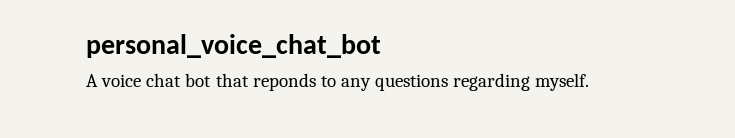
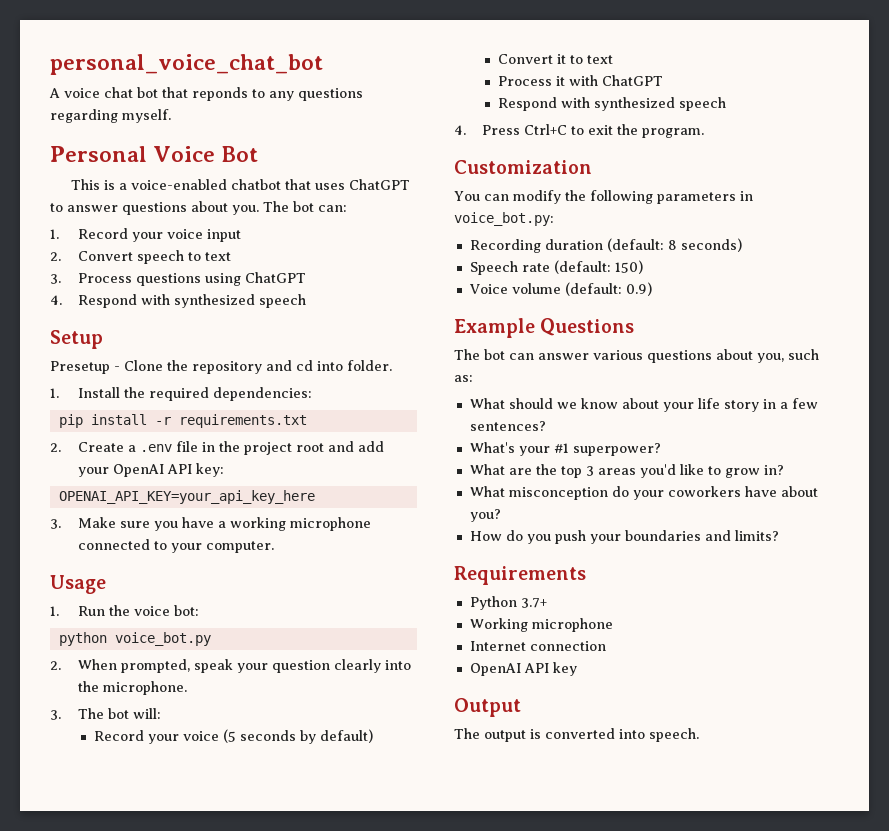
(590, 82) none -> [50,146,259,162] [71,179,411,190] [50,201,347,215] [50,228,242,242] [50,250,232,264] [50,272,307,286] [50,294,307,308] [50,330,103,349] [50,360,392,374] [50,387,313,401] [58,414,307,428] [50,441,385,455] [78,463,225,477] [58,490,315,504] [50,517,372,531] [78,539,275,553] [50,575,106,594] [50,605,200,616] [58,632,211,646] [50,659,412,673] [78,681,188,695] [50,708,162,720] [94,729,374,744] [498,54,614,64] [498,75,664,86] [498,97,727,111] [454,124,705,138] [454,160,592,174] [454,190,753,204] [454,212,554,226] [469,238,742,253] [469,260,643,275] [468,282,652,296] [454,318,635,338] [454,349,819,363] [454,375,473,382] [469,398,818,412] [469,421,546,431] [469,442,661,456] [469,464,784,478] [469,486,818,500] [469,509,501,522] [469,530,779,544] [454,566,586,585] [469,596,547,610] [469,618,613,632] [469,641,606,651] [469,662,577,676] [454,698,521,717] [454,728,699,742] // Personal Voice Bot // This is a voice-enabled chatbot that uses ChatGPT to answer questions about you. The bot can: // 1. Record your voice input // 2. Convert speech to text // 3. Process questions using ChatGPT // 4. Respond with synthesized speech // Setup // Presetup - Clone the repository and cd into folder. // 1. Install the required dependencies: // pip install -r requirements.txt // 2. Create a .env file in the project root and add your OpenAI API key: // OPENAI_API_KEY=your_api_key_here // 3. Make sure you have a working microphone connected to your computer. // Usage // 1. Run the voice bot: // python voice_bot.py // 2. When prompted, speak your question clearly into the microphone. // 3. The bot will: // Record your voice (5 seconds by default) // Convert it to text // Process it with ChatGPT // Respond with synthesized speech // 4. Press Ctrl+C to exit the program. // Customization // You can modify the following parameters in voice_bot.py: // Recording duration (default: 8 seconds) // Speech rate (default: 150) // Voice volume (default: 0.9) // Example Questions // The bot can answer various questions about you, such as: // What should we know about your life story in a few sentences? // What's your #1 superpower? // What are the top 3 areas you'd like to grow in? // What misconception do your coworkers have about you? // How do you push your boundaries and limits? // Requirements // Python 3.7+ // Working microphone // Internet connection // OpenAI API key // Output // The output is converted into speech.

